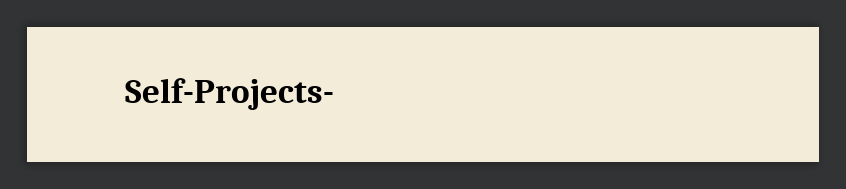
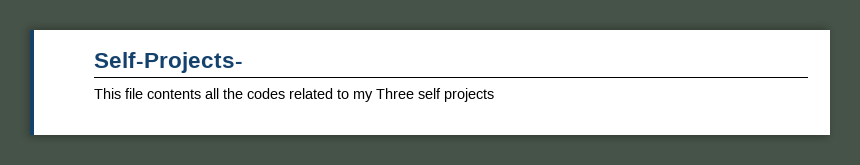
(334, 94) none -> [94,88,494,102] // This file contents all the codes related to my Three self projects

